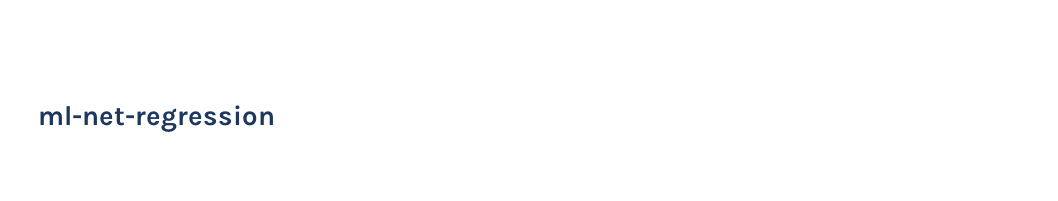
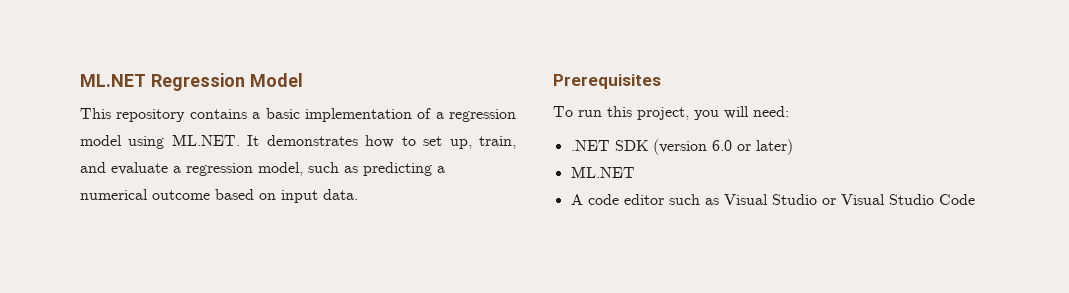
[38,105,275,132] ml-net-regression -> [80,73,303,91] [80,108,516,122] [80,134,517,149] [80,162,445,176] [80,189,358,203] [553,74,661,89] [553,106,789,120] [570,139,793,155] [570,166,635,178] [570,194,975,205] ML.NET Regression Model // This repository contains a basic implementation of a regression model using ML.NET. It demonstrates how to set up, train, and evaluate a regression model, such as predicting a numerical outcome based on input data. // Prerequisites // To run this project, you will need: // .NET SDK (version 6.0 or later) // ML.NET // A code editor such as Visual Studio or Visual Studio Code

